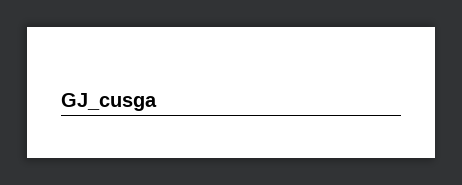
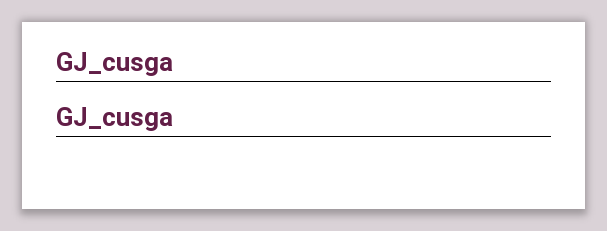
[61,93,157,111] GJ_cusga -> [56,52,173,76] [56,107,173,131] GJ_cusga // GJ_cusga

